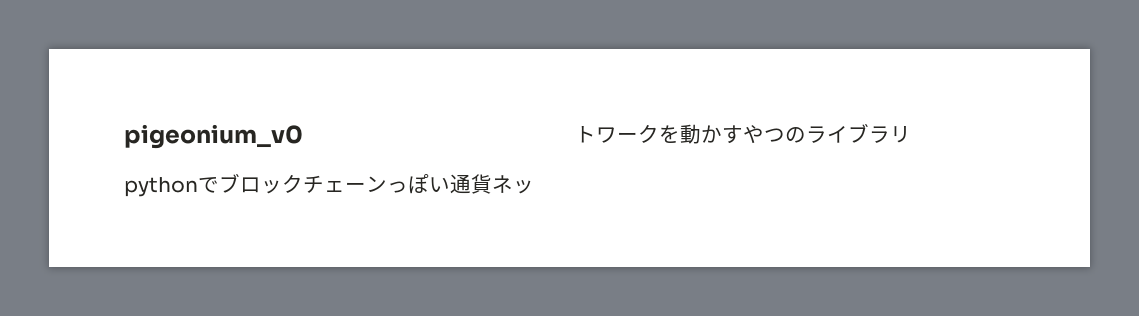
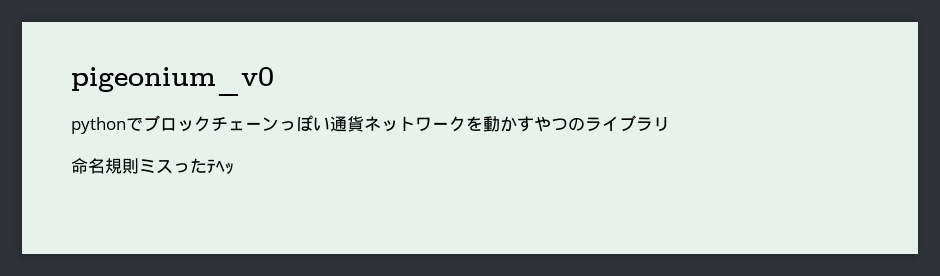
(911, 134) none -> [71,158,234,174] // 命名規則ミスったﾃﾍｯ

